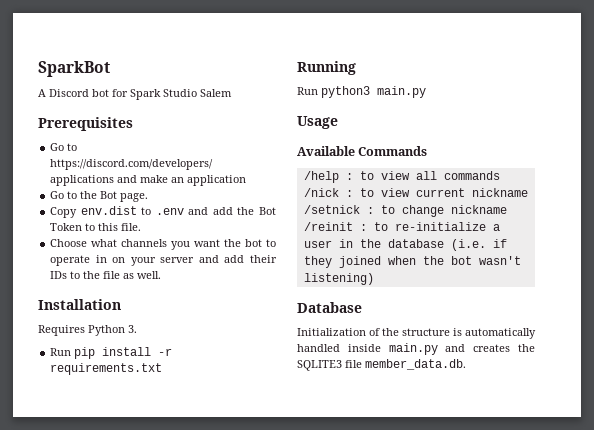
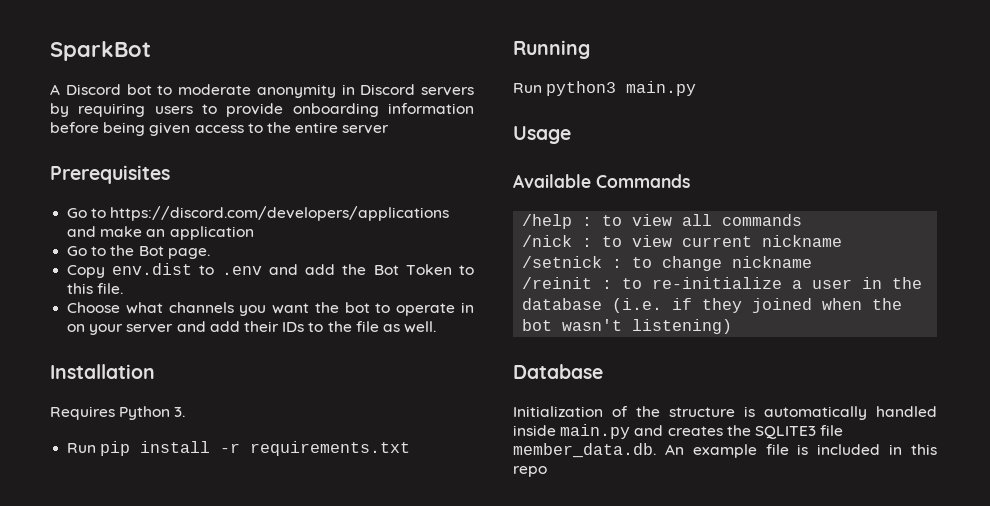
[112,89,232,100] for Spark Studio Salem -> [157,84,474,98] [50,103,474,117] [50,122,390,136] to moderate anonymity in Discord servers by requiring users to provide onboarding information before being given access to the entire server
(466, 364) none -> [664,444,937,458] [513,466,547,477] An example file is included in this repo

